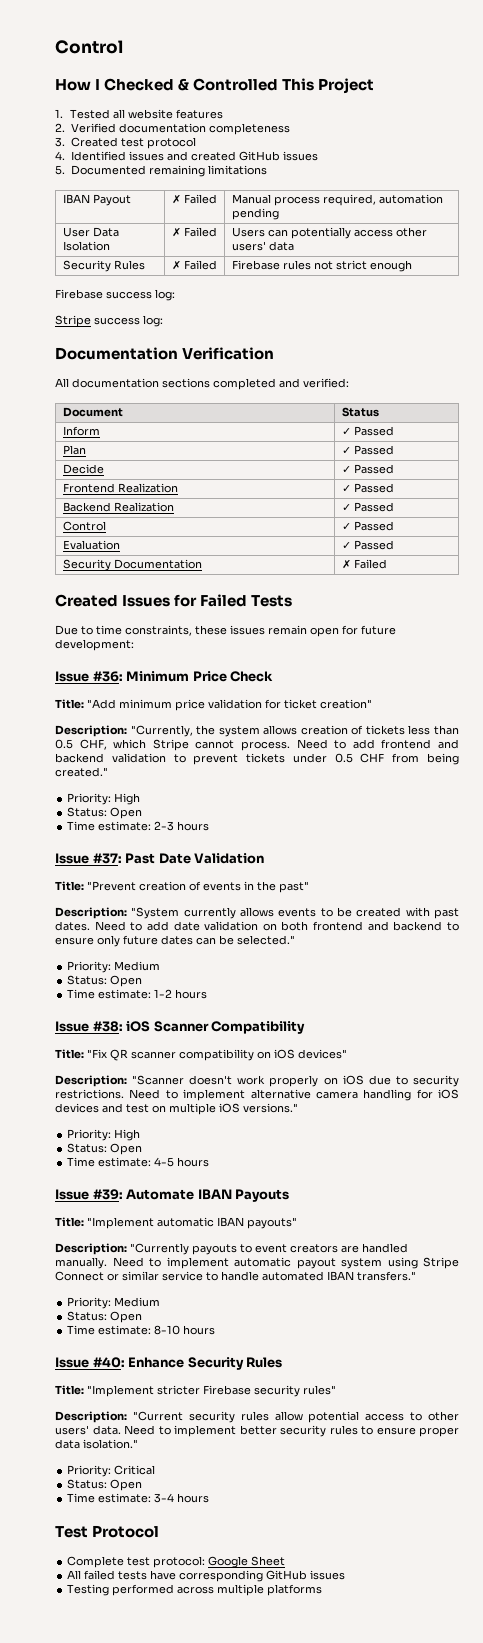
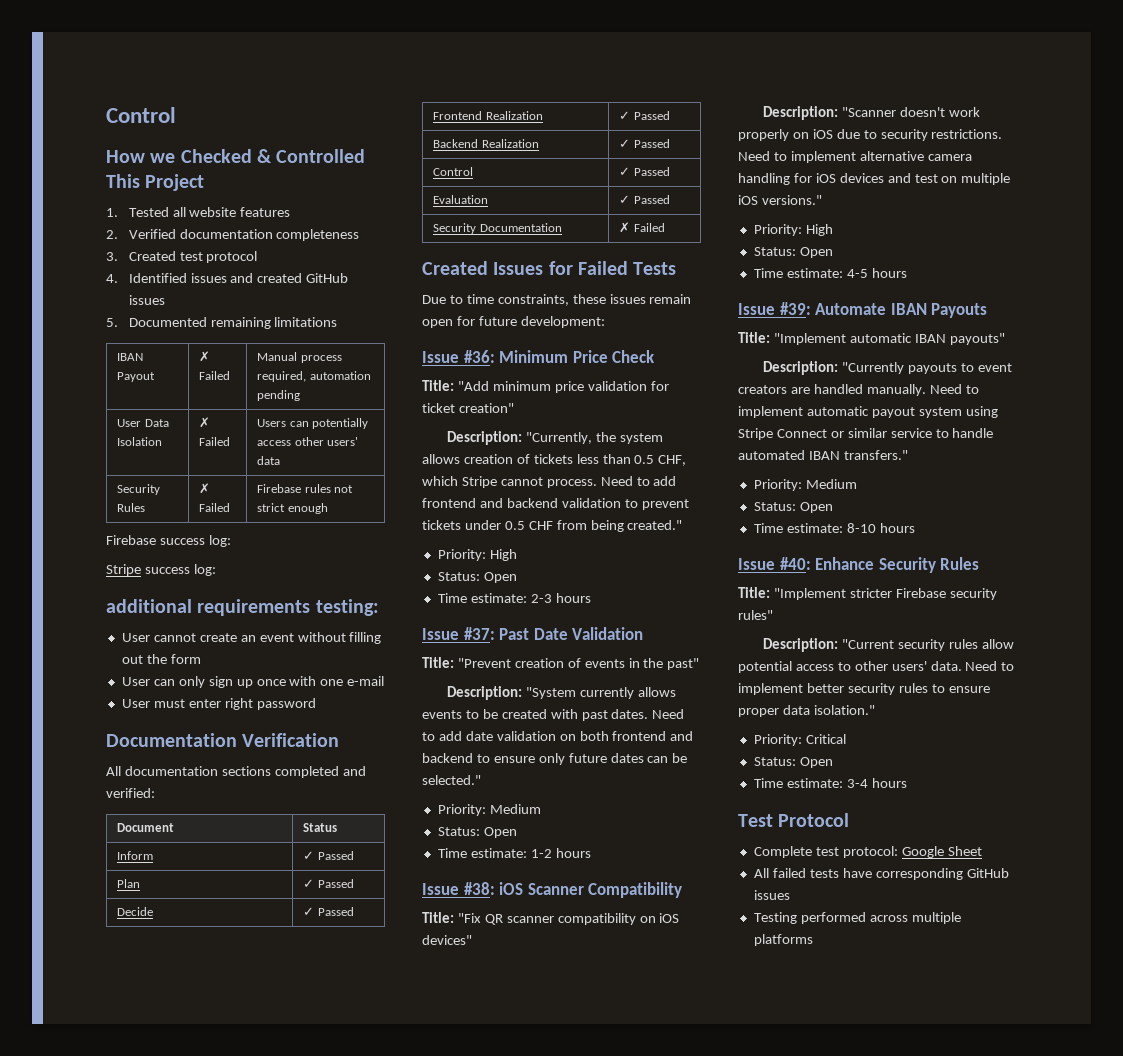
[95,79,101,90] I -> [150,153,176,163] we
(163, 321) none -> [106,599,379,616] [121,632,382,644] [121,654,201,664] [121,676,385,688] [121,698,316,710] // additional requirements testing: // User cannot create an event without filling out the form // User can only sign up once with one e-mail // User must enter right password

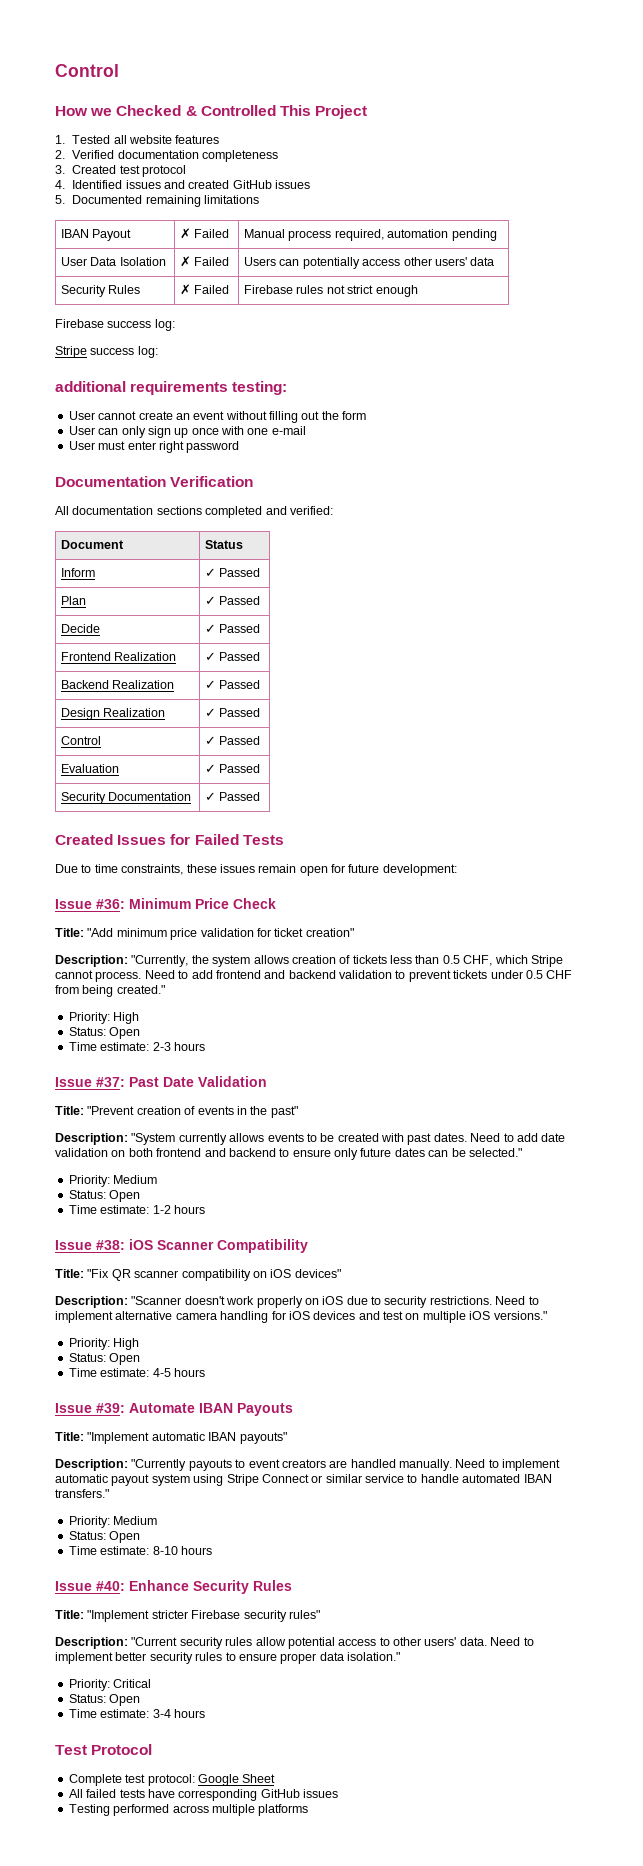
(670, 143) none -> [61,708,166,720] [205,708,261,717] // Design Realization | ✓ Passed
[619,222,665,233] ✗ Failed -> [205,792,261,801] ✓ Passed

